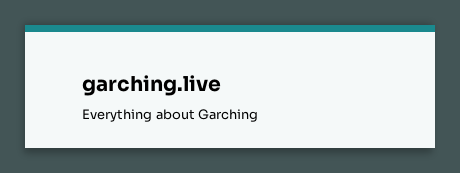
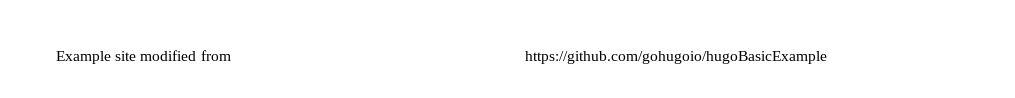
[82,75,221,96] [82,109,259,122] garching.live // Everything about Garching -> [56,50,827,64] Example site modified from https://github.com/gohugoio/hugoBasicExample

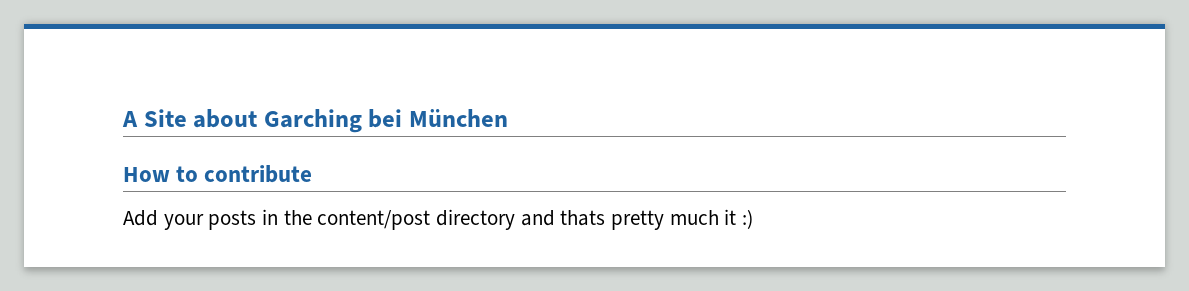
[56,50,827,64] Example site modified from https://github.com/gohugoio/hugoBasicExample -> [122,109,509,133] [123,165,313,183] [123,209,754,230] A Site about Garching bei München // How to contribute // Add your posts in the content/post directory and thats pretty much it :)

